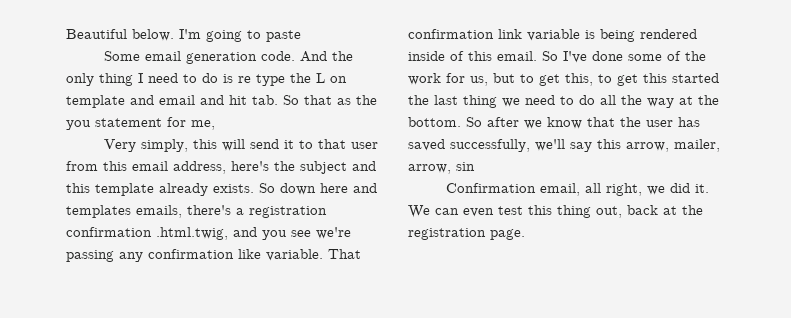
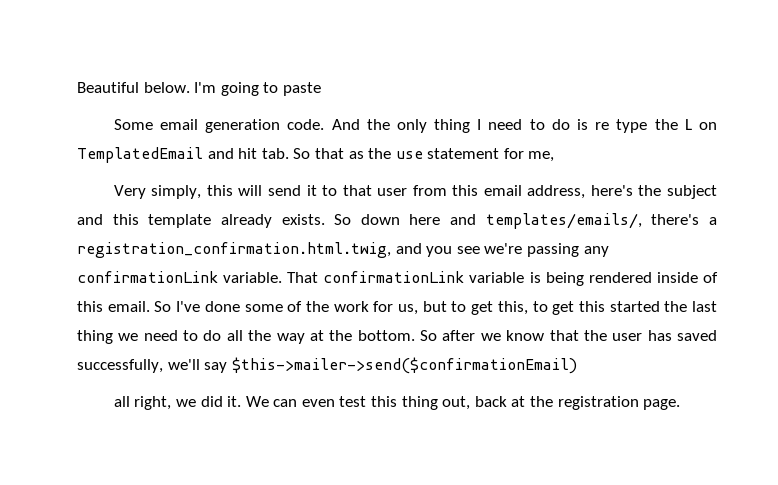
[66,95,195,108] template and email -> [77,147,203,163] TemplatedEmail
[66,120,91,130] you -> [395,151,423,159] use
[66,205,327,218] [66,227,228,240] templates emails, there's a registration confirmation .html.twig, -> [485,213,717,229] [77,242,391,258] templates/emails/, there's a registration_confirmation.html.twig,
[148,249,361,261] [408,29,522,39] confirmation like variable. That confirmation link -> [77,271,465,283] confirmationLink variable. That confirmationLink
[597,139,720,152] [408,162,475,174] [445,183,580,196] this arrow, mailer, arrow, sin // Confirmation email, -> [231,357,577,374] $this->mailer->send($confirmationEmail) //

